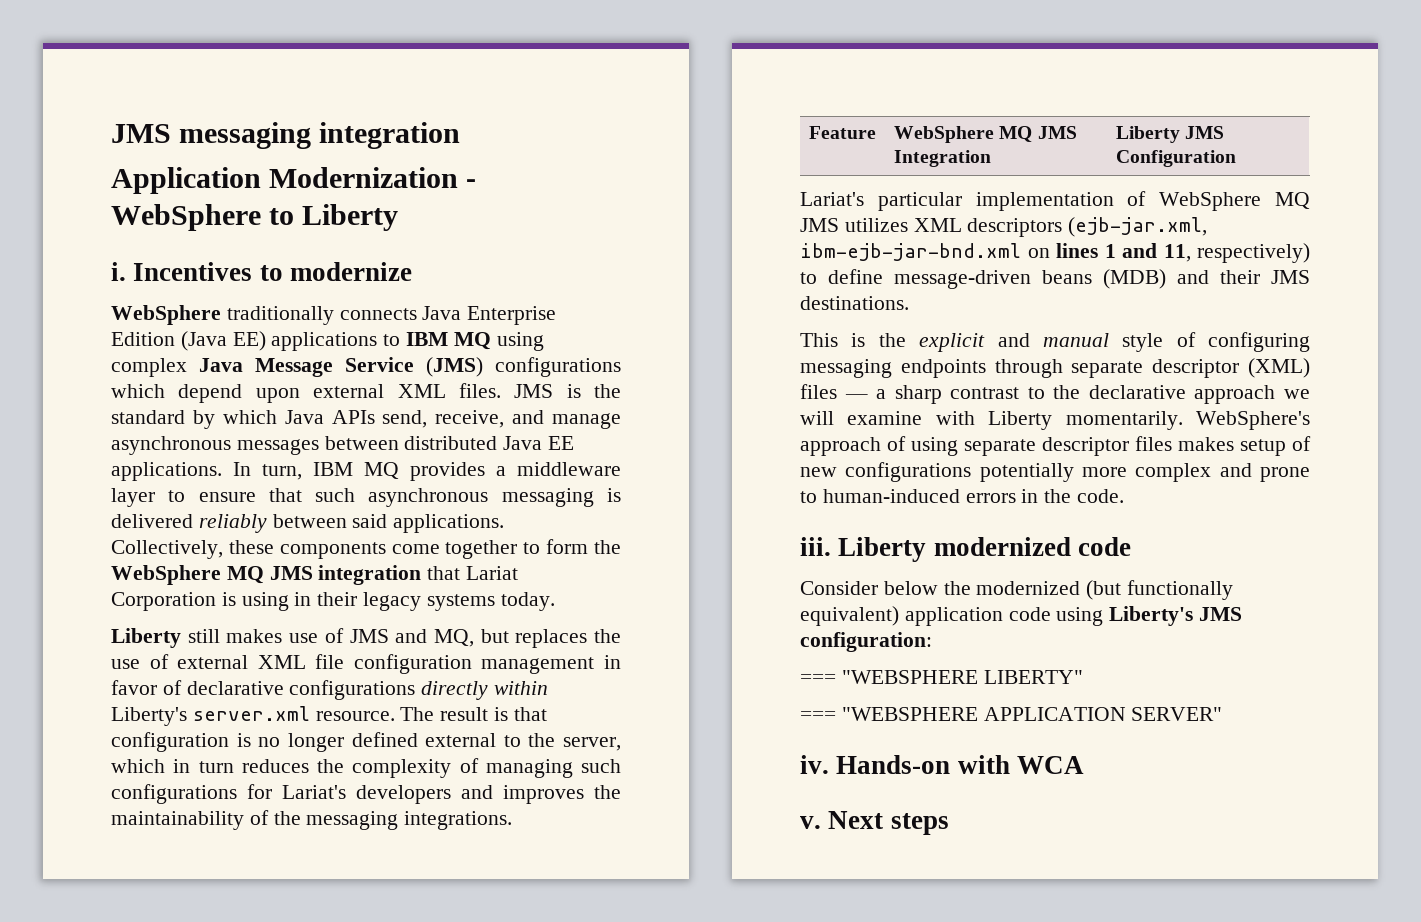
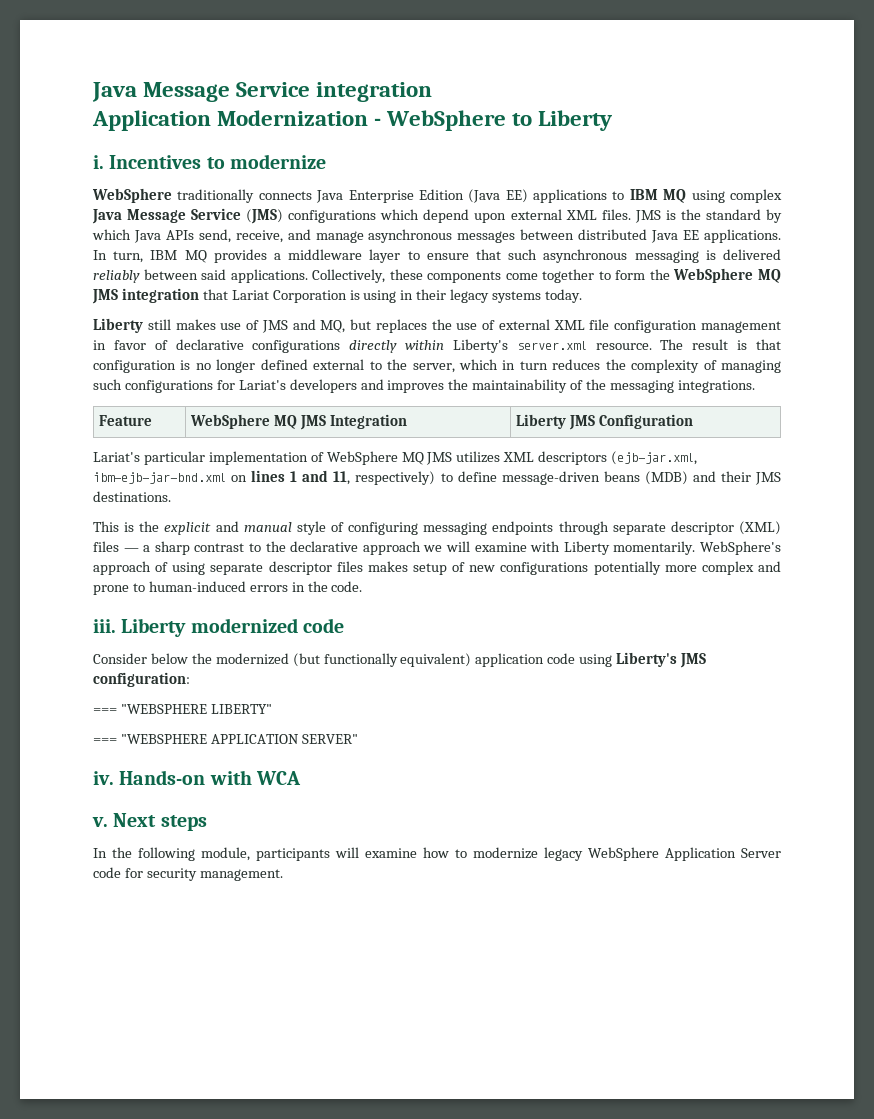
[111,122,312,149] JMS messaging -> [92,82,311,102] Java Message Service
(949, 824) none -> [93,847,781,861] [93,867,283,881] // In the following module, participants will examine how to modernize legacy WebSphere Application Server code for security management.

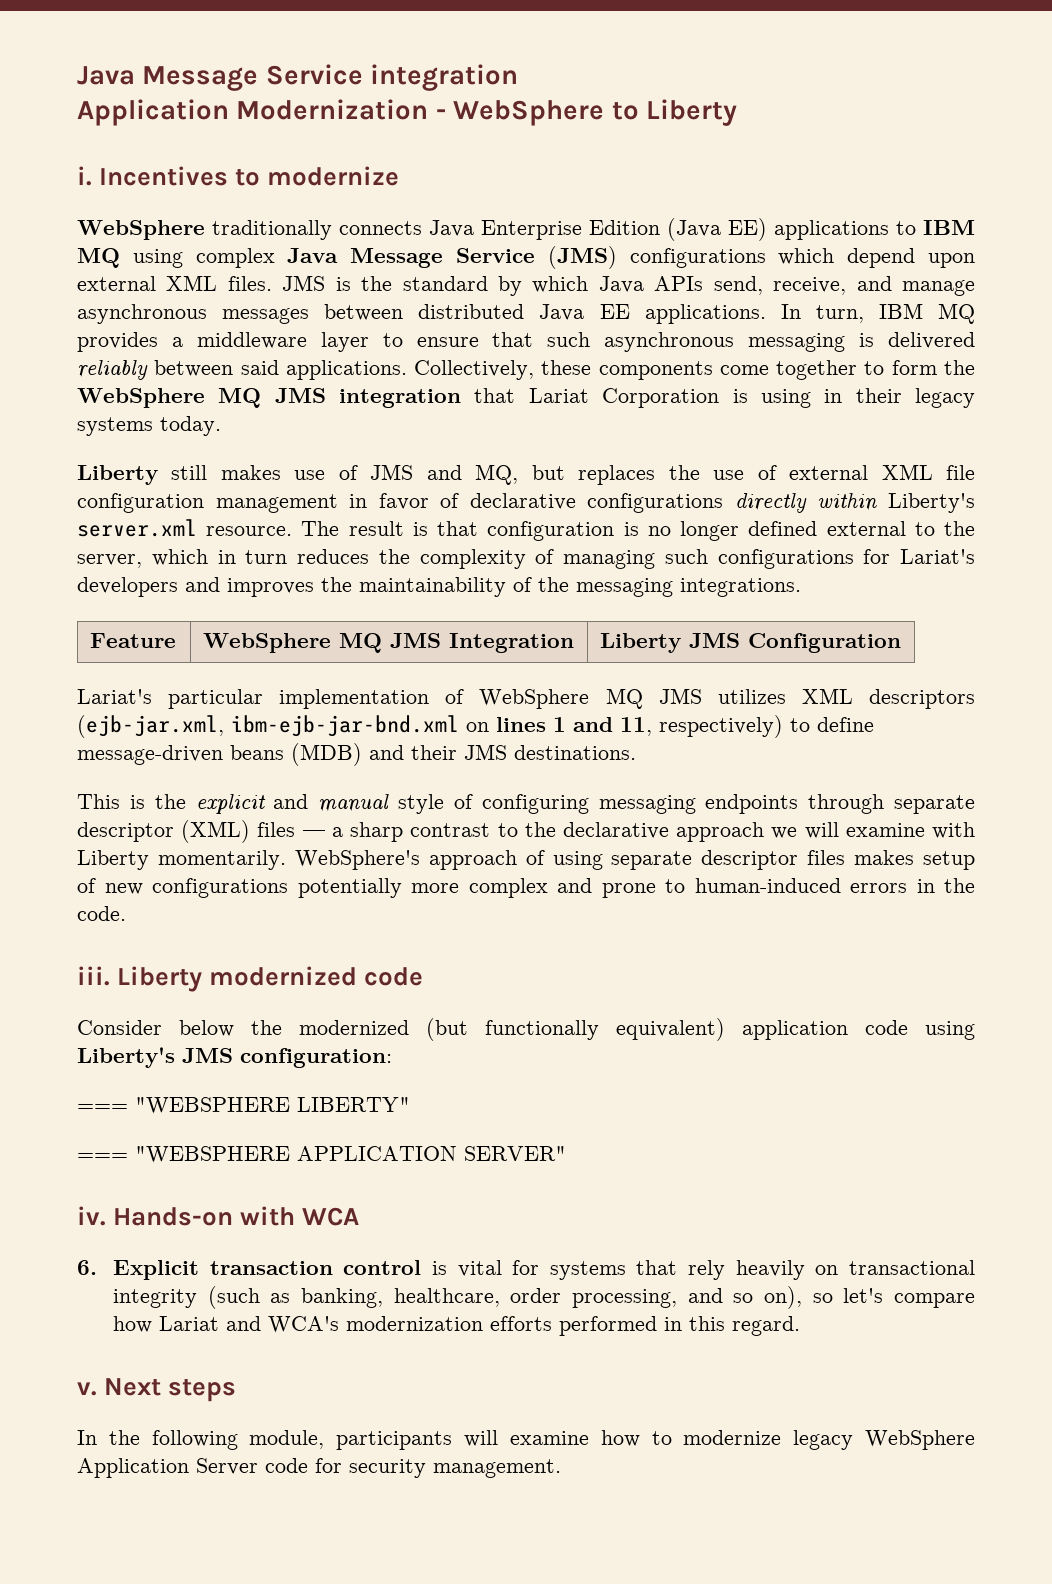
(301, 778) none -> [77,1260,975,1280] [113,1286,976,1309] [113,1316,801,1336] // 6. Explicit transaction control is vital for systems that rely heavily on transactional integrity (such as banking, healthcare, order processing, and so on), so let's compare how Lariat and WCA's modernization efforts performed in this regard.

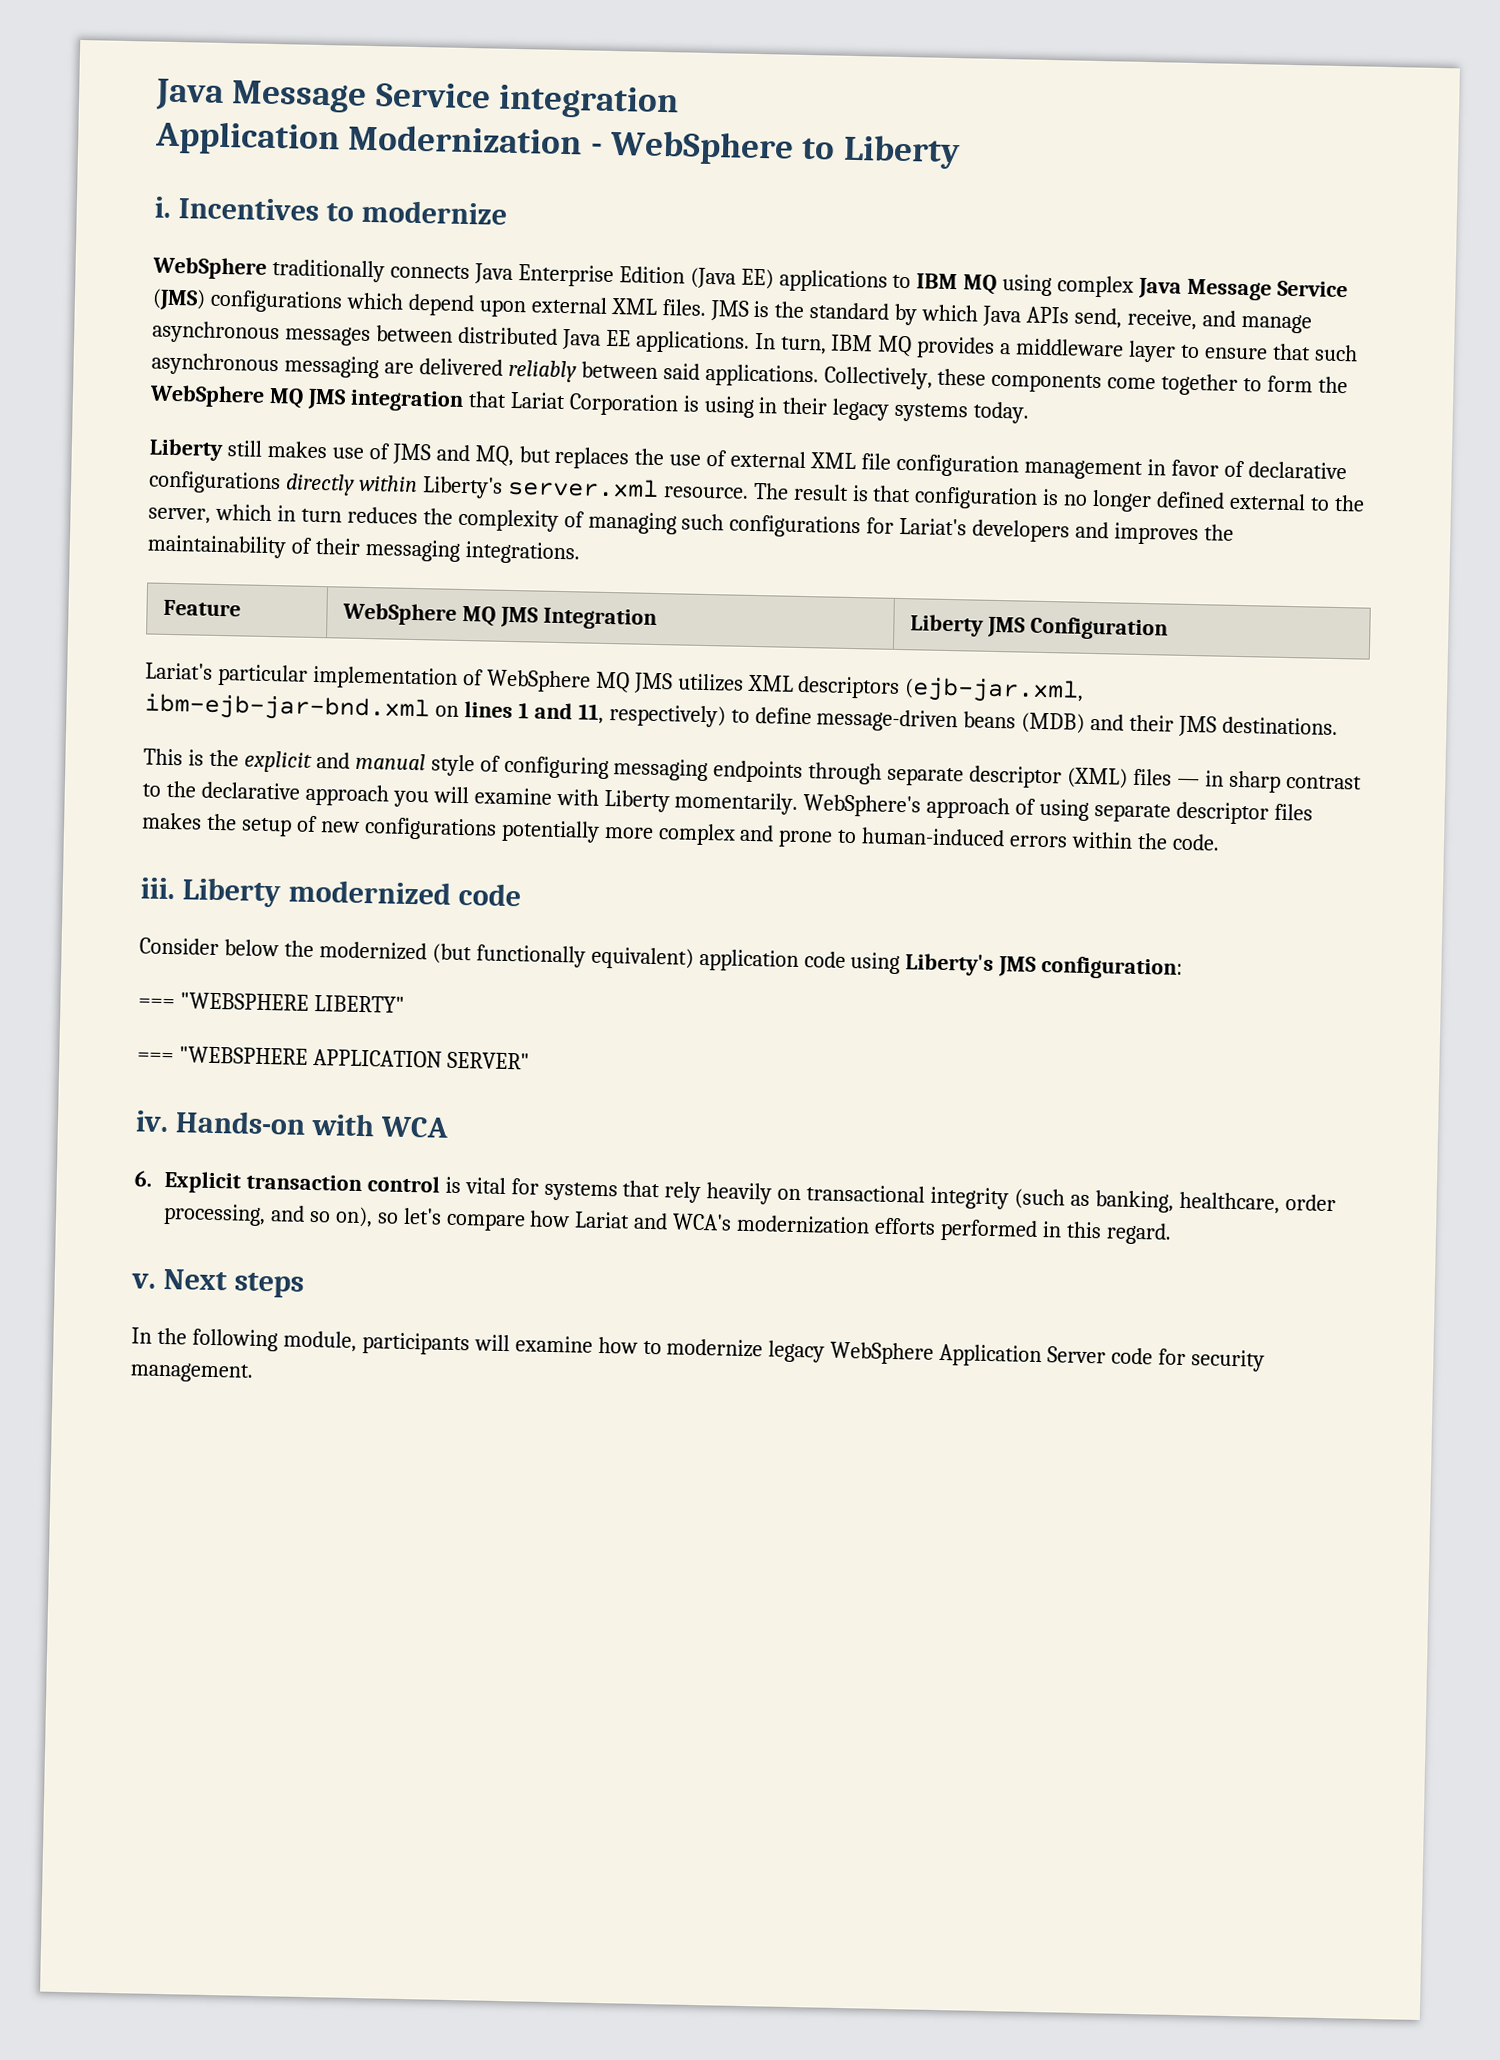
[859,333,875,347] is -> [383,362,414,374] are
[538,577,569,592] the -> [314,537,361,555] their
[331,827,343,837] a -> [1204,770,1224,787] in
[771,827,798,839] we -> [392,790,429,808] you
(915, 857) none -> [206,813,237,831] the
[916,879,935,893] in -> [1071,831,1134,849] within

